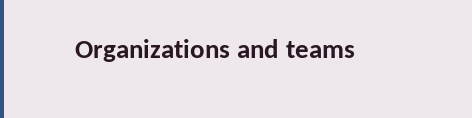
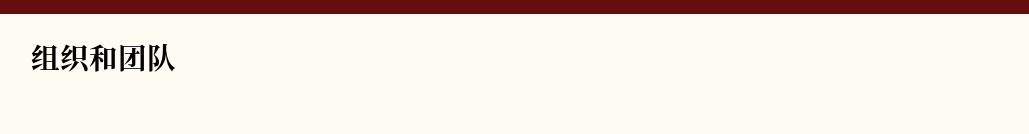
[75,39,355,62] Organizations and teams -> [31,43,176,74] 组织和团队

